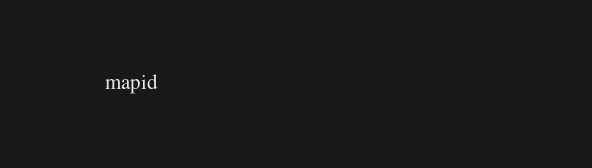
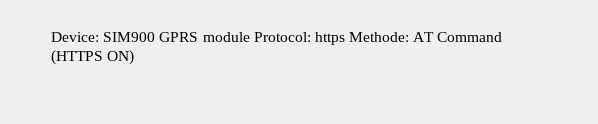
[105,74,158,94] mapid -> [51,32,503,45] [51,50,135,65] Device: SIM900 GPRS module Protocol: https Methode: AT Command (HTTPS ON)

